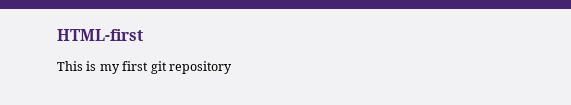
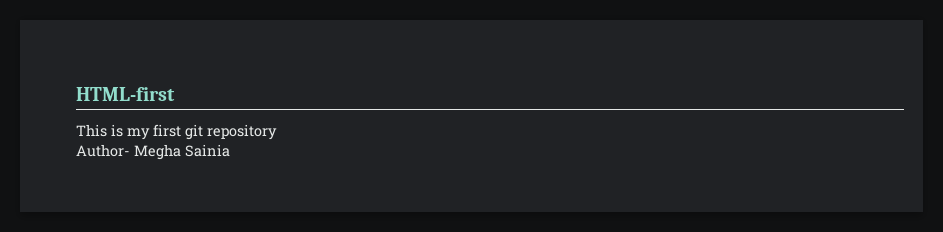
(232, 67) none -> [76,144,230,160] // Author- Megha Sainia

